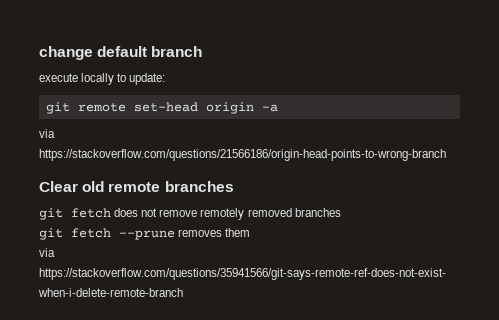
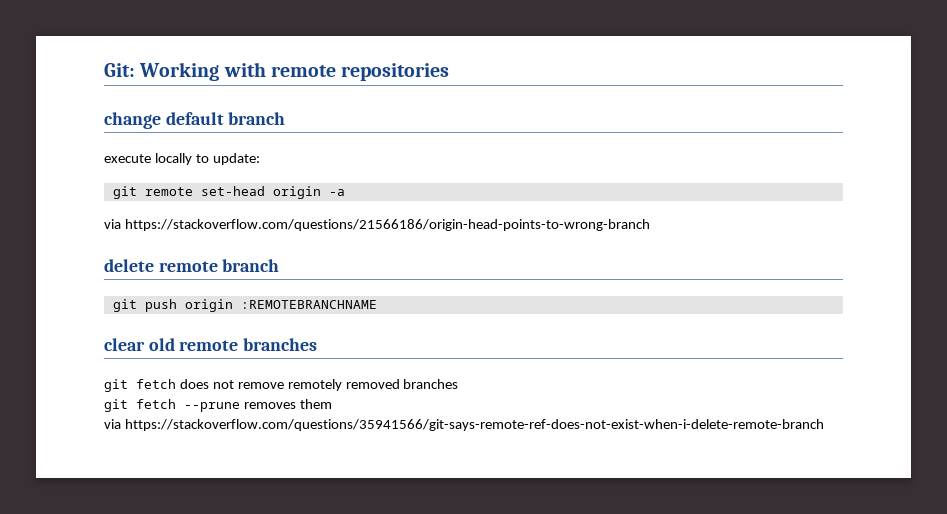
(39, 53) none -> [104,62,450,81] Git: Working with remote repositories //
[39,181,78,192] Clear -> [104,259,280,272] [112,299,377,312] [104,338,145,351] delete remote branch // git push origin :REMOTEBRANCHNAME // clear

